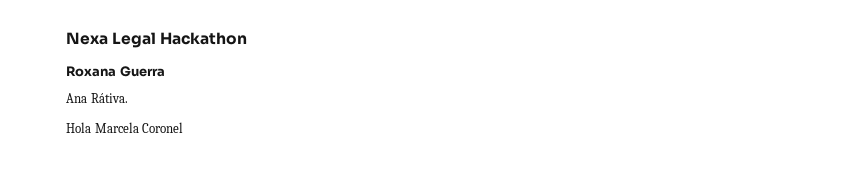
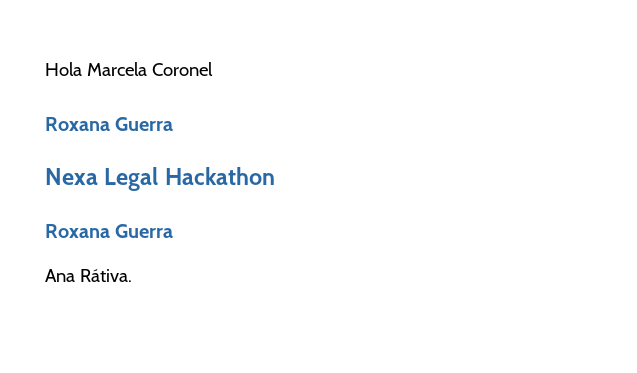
(66, 38) none -> [45,62,213,76] [45,117,174,131] Hola Marcela Coronel // Roxana Guerra //
[66,122,184,133] // Hola Marcela Coronel -> (132, 275) none

